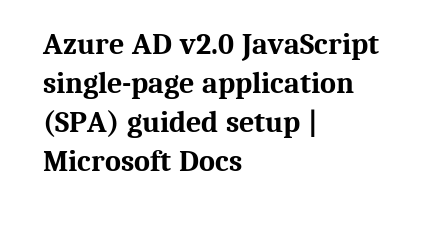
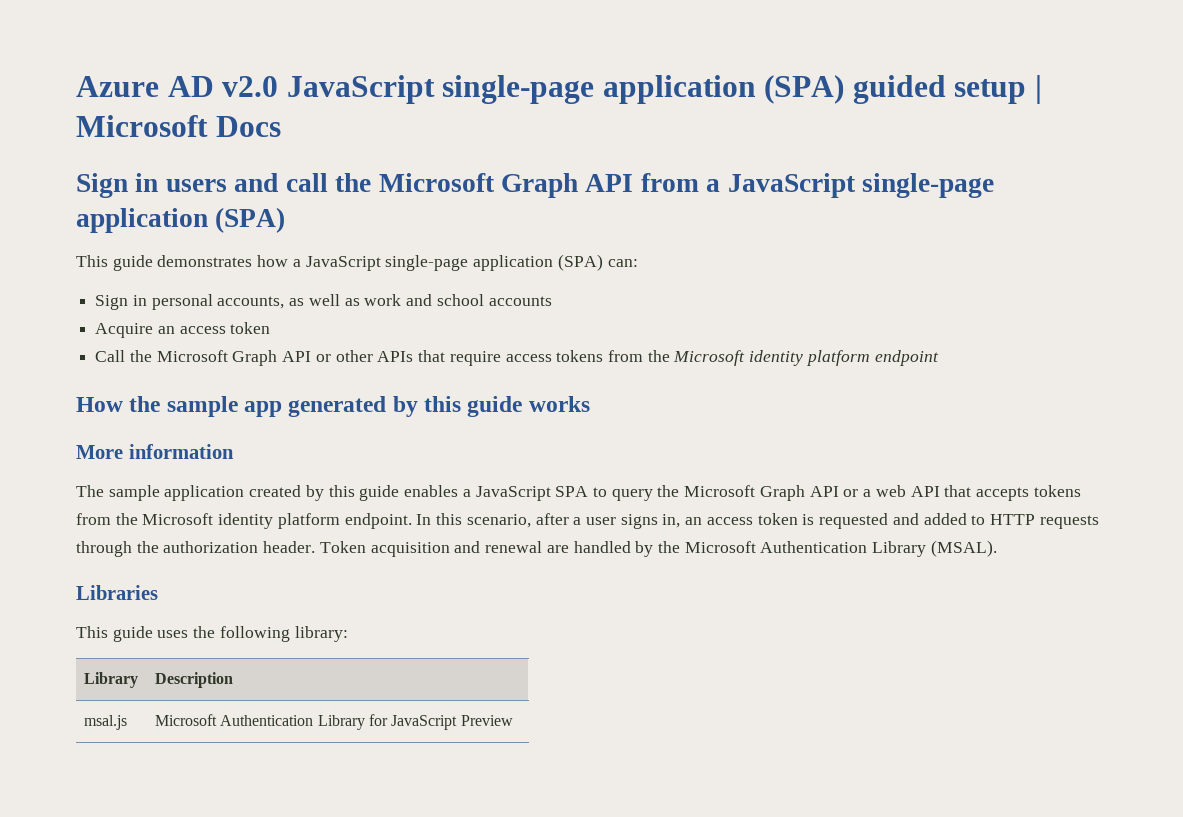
(243, 161) none -> [76,173,995,198] [76,207,286,233] [76,254,638,271] [95,294,552,310] [95,322,271,338] [95,350,939,366] [76,396,590,417] [76,444,234,459] [76,485,1081,501] [76,513,1099,529] [76,540,997,557] [76,585,158,600] [76,626,348,642] [84,672,139,688] [155,672,234,688] [84,715,128,730] [155,714,513,730] // Sign in users and call the Microsoft Graph API from a JavaScript single-page application (SPA) // This guide demonstrates how a JavaScript single-page application (SPA) can: // Sign in personal accounts, as well as work and school accounts // Acquire an access token // Call the Microsoft Graph API or other APIs that require access tokens from the Microsoft identity platform endpoint // How the sample app generated by this guide works // More information // The sample application created by this guide enables a JavaScript SPA to query the Microsoft Graph API or a web API that accepts tokens from the Microsoft identity platform endpoint. In this scenario, after a user signs in, an access token is requested and added to HTTP requests through the authorization header. Token acquisition and renewal are handled by the Microsoft Authentication Library (MSAL). // Libraries // This guide uses the following library: // Library | Description // msal.js | Microsoft Authentication Library for JavaScript Preview

